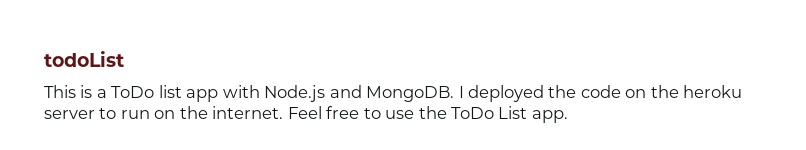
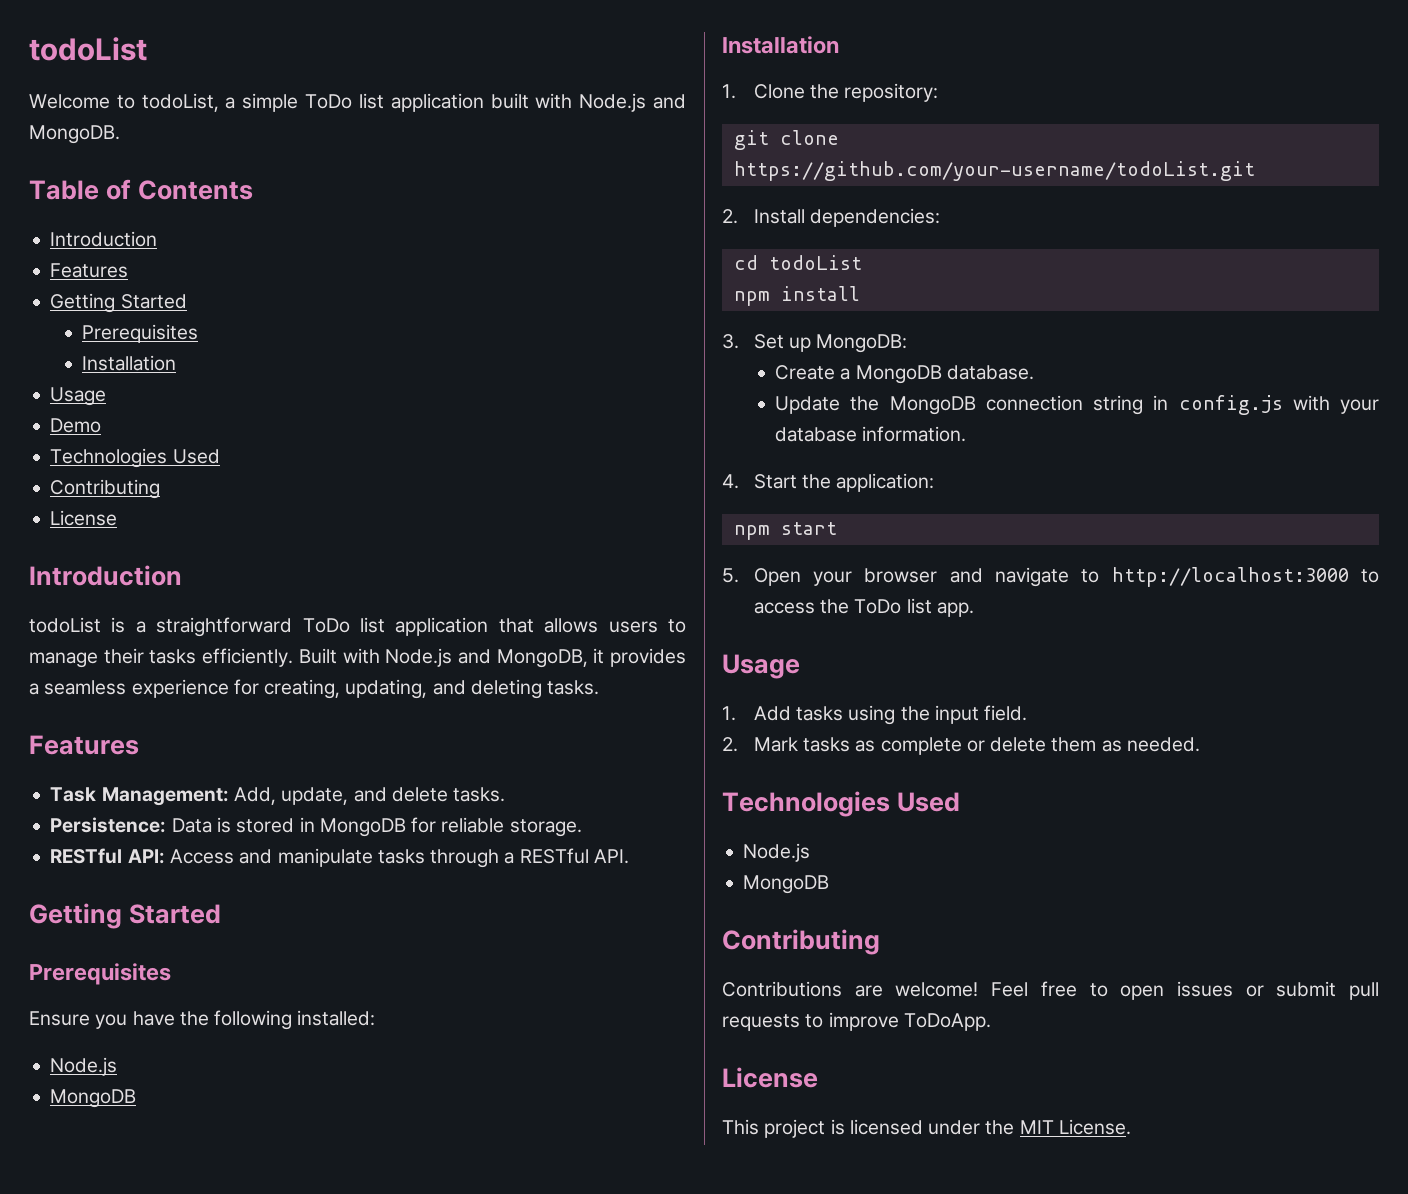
[44,51,124,67] [44,85,743,102] [44,106,568,123] todoList // This is a ToDo list app with Node.js and MongoDB. I deployed the code on the heroku server to run on the internet. Feel free to use the ToDo List app. -> [29,37,147,61] [29,93,686,112] [29,125,120,144] [29,179,254,200] [50,231,158,247] [50,263,129,278] [50,293,187,313] [82,324,199,343] [82,355,177,371] [50,387,107,406] [50,418,102,433] [50,448,220,468] [50,479,161,499] [50,510,118,526] [29,565,182,586] [29,617,686,637] [29,648,686,668] [29,679,600,699] [29,735,139,755] [50,787,506,806] [50,817,582,837] [50,848,629,868] [29,903,222,929] [29,963,171,985] [29,1010,376,1030] [50,1057,118,1076] [50,1089,137,1108] [722,36,839,54] [722,83,939,102] [733,130,839,150] [733,161,1255,181] [722,208,940,227] [733,255,862,270] [733,286,860,306] [722,334,908,353] [775,365,1034,384] [775,395,1379,415] [775,426,967,442] [722,473,935,492] [733,522,837,540] [722,567,1379,587] [753,598,974,617] [722,654,800,679] [722,705,1028,725] [722,737,1200,755] [722,791,961,817] [743,843,811,862] [743,875,830,894] [722,929,880,955] [722,981,1379,1000] [722,1012,991,1031] [722,1067,818,1088] [722,1119,1131,1138] todoList // Welcome to todoList, a simple ToDo list application built with Node.js and MongoDB. // Table of Contents // Introduction // Features // Getting Started // Prerequisites // Installation // Usage // Demo // Technologies Used // Contributing // License // Introduction // todoList is a straightforward ToDo list application that allows users to manage their tasks efficiently. Built with Node.js and MongoDB, it provides a seamless experience for creating, updating, and deleting tasks. // Features // Task Management: Add, update, and delete tasks. // Persistence: Data is stored in MongoDB for reliable storage. // RESTful API: Access and manipulate tasks through a RESTful API. // Getting Started // Prerequisites // Ensure you have the following installed: // Node.js // MongoDB // Installation // 1. Clone the repository: // git clone https://github.com/your-username/todoList.git // 2. Install dependencies: // cd todoList // npm install // 3. Set up MongoDB: // Create a MongoDB database. // Update the MongoDB connection string in config.js with your database information. // 4. Start the application: // npm start // 5. Open your browser and navigate to http://localhost:3000 to access the ToDo list app. // Usage // 1. Add tasks using the input field. // 2. Mark tasks as complete or delete them as needed. // Technologies Used // Node.js // MongoDB // Contributing // Contributions are welcome! Feel free to open issues or submit pull requests to improve ToDoApp. // License // This project is licensed under the MIT License.

